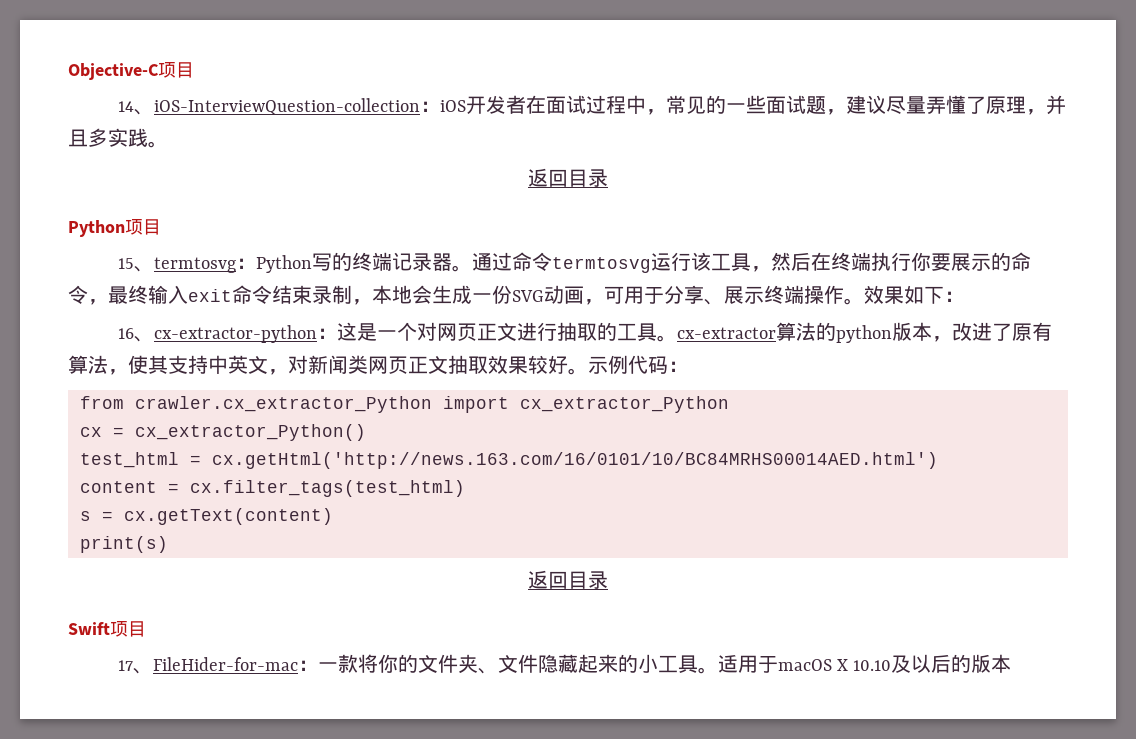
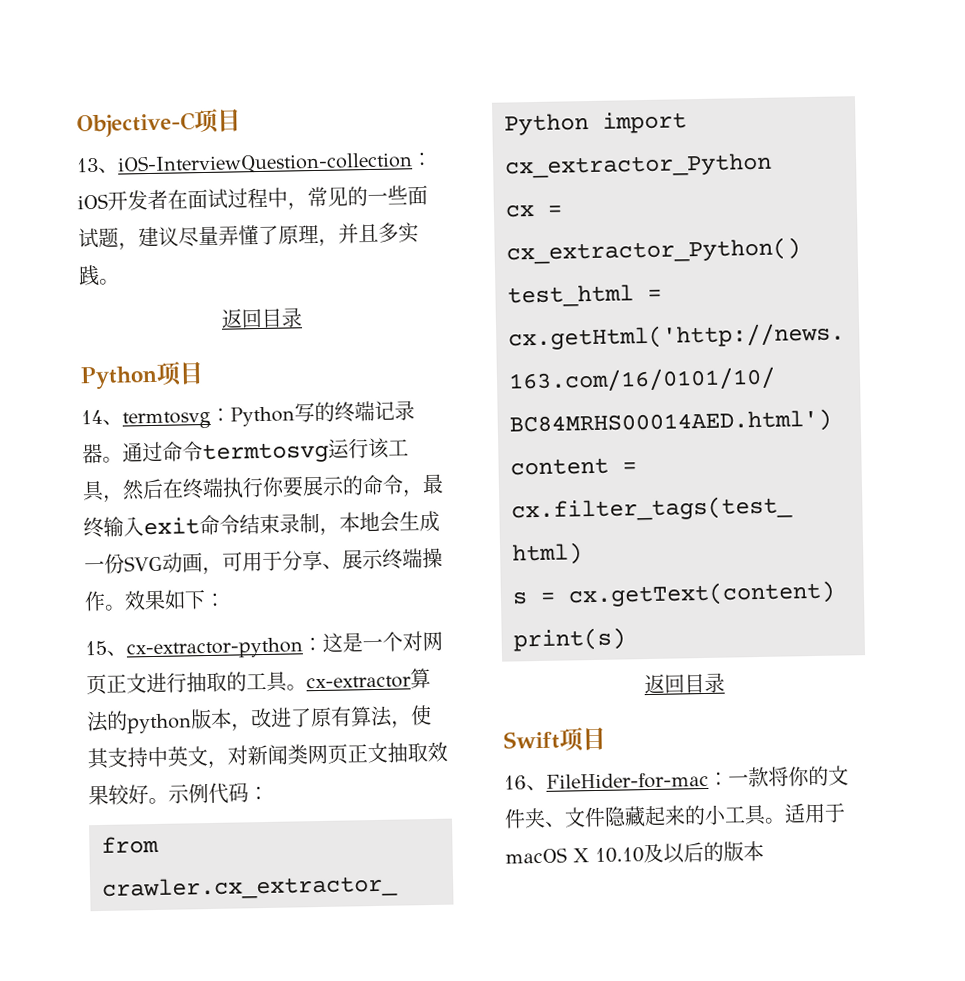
[117,101,134,112] 14 -> [76,157,99,173] 13
[117,258,134,269] 15 -> [81,409,103,425] 14
[117,328,134,339] 16 -> [85,640,107,656] 15
[117,660,133,671] 17 -> [504,775,527,790] 16

